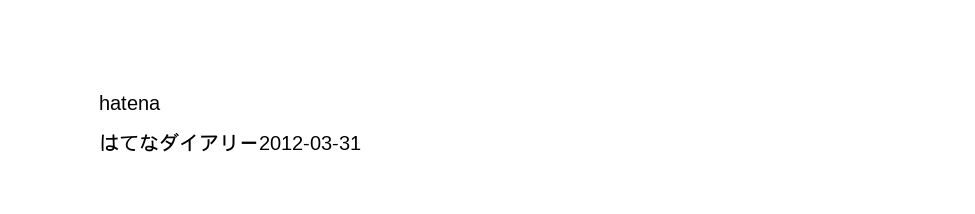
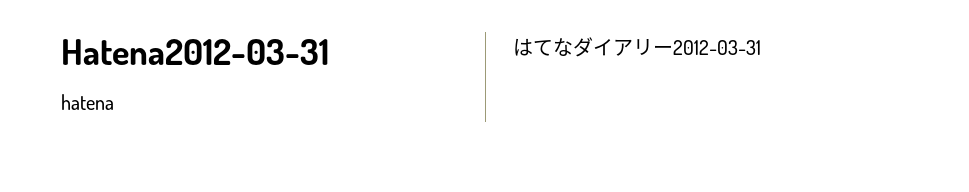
(99, 102) none -> [61,39,329,65] Hatena2012-03-31 //

